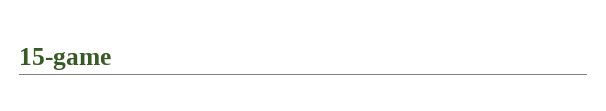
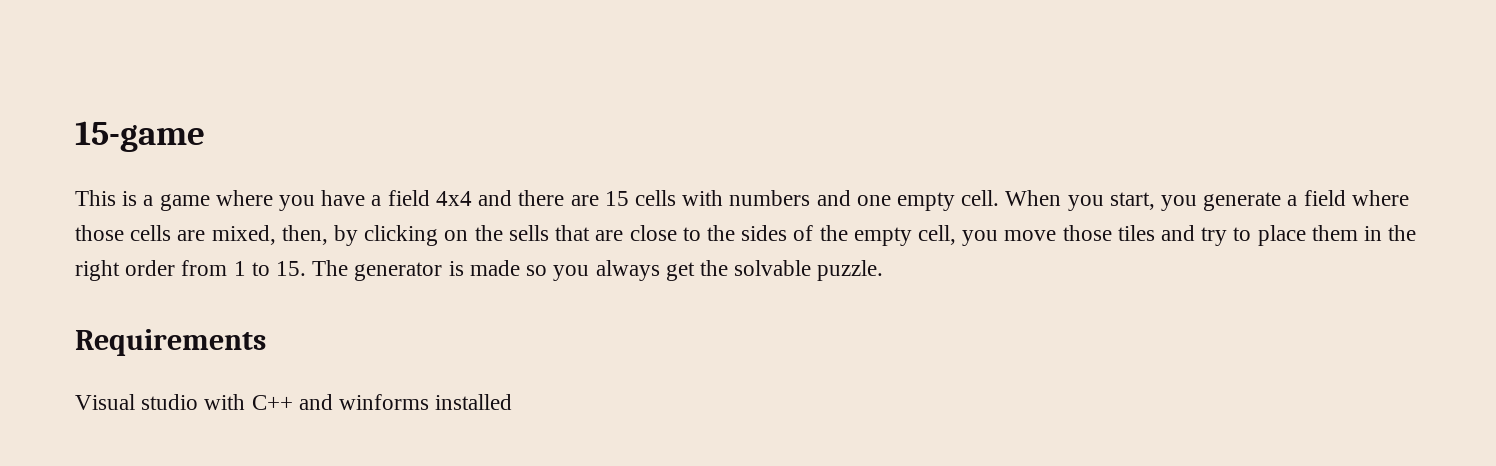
(111, 59) none -> [75,190,1409,211] [75,225,1417,246] [75,260,884,281] [75,329,266,356] [75,394,513,410] // This is a game where you have a field 4x4 and there are 15 cells with numbers and one empty cell. When you start, you generate a field where those cells are mixed, then, by clicking on the sells that are close to the sides of the empty cell, you move those tiles and try to place them in the right order from 1 to 15. The generator is made so you always get the solvable puzzle. // Requirements // Visual studio with C++ and winforms installed

